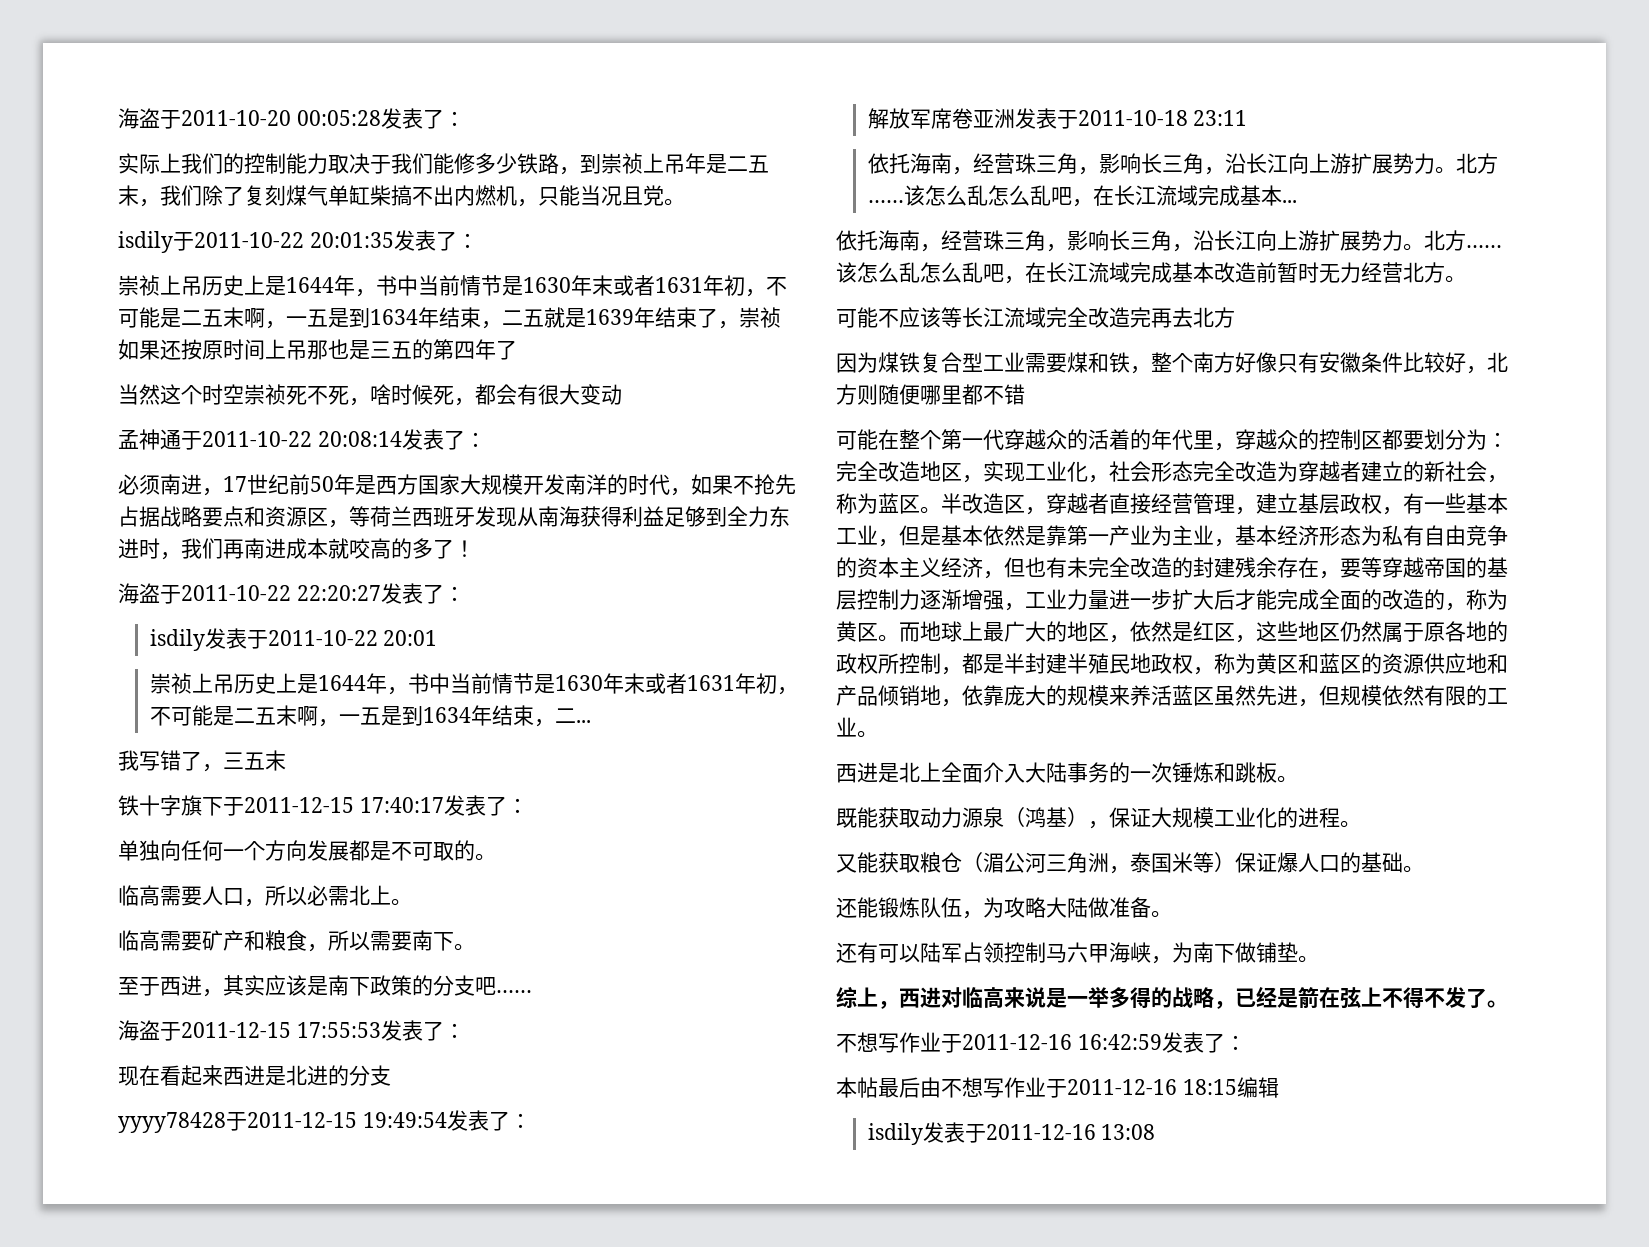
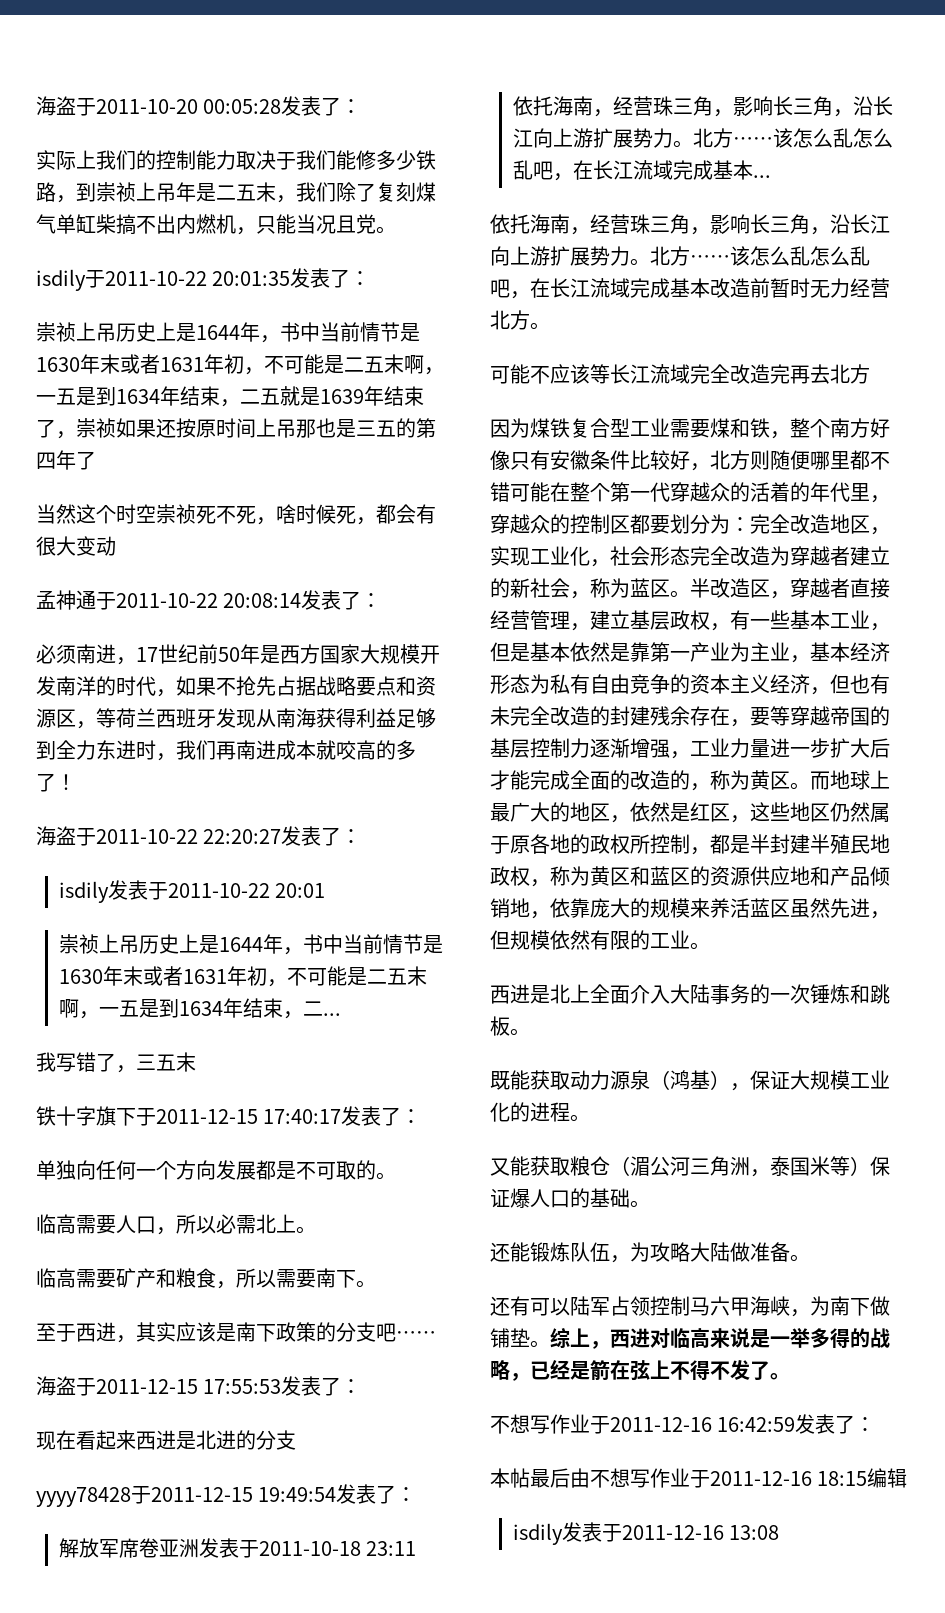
(1025, 394) // -> (510, 492) none
(1319, 959) // -> (550, 1344) none

